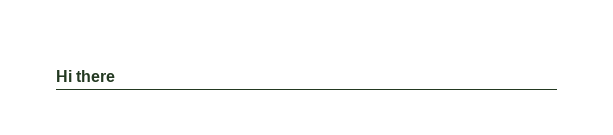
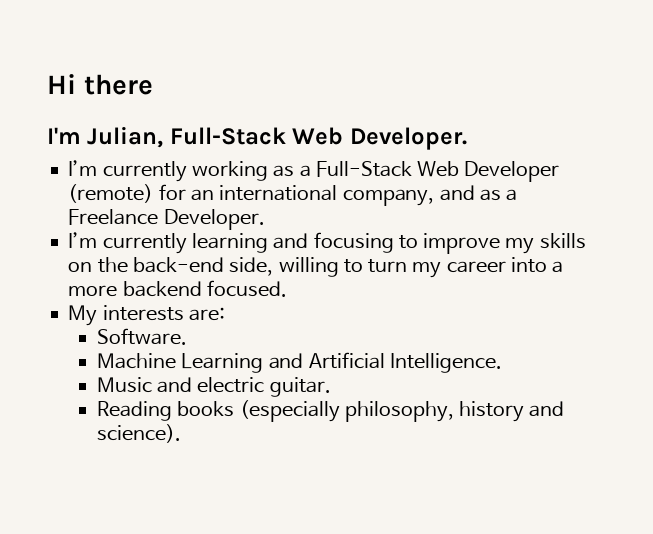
(116, 76) none -> [47,126,467,150] [68,160,560,182] [68,184,518,206] [68,209,265,230] [68,232,586,254] [68,257,564,278] [68,280,287,297] [68,305,225,326] [96,328,187,345] [96,352,503,373] [96,377,331,397] [96,400,565,422] [96,424,181,443] // I'm Julian, Full-Stack Web Developer. // I’m currently working as a Full-Stack Web Developer (remote) for an international company, and as a Freelance Developer. // I’m currently learning and focusing to improve my skills on the back-end side, willing to turn my career into a more backend focused. // My interests are: // Software. // Machine Learning and Artificial Intelligence. // Music and electric guitar. // Reading books (especially philosophy, history and science).

